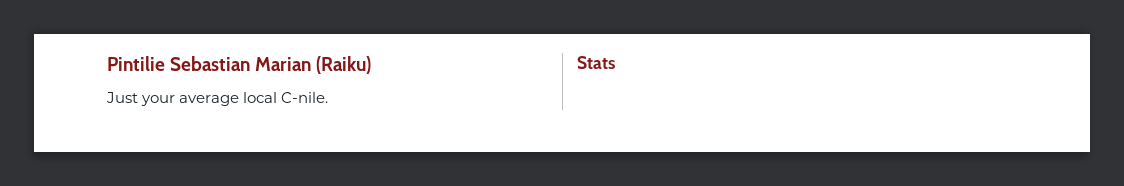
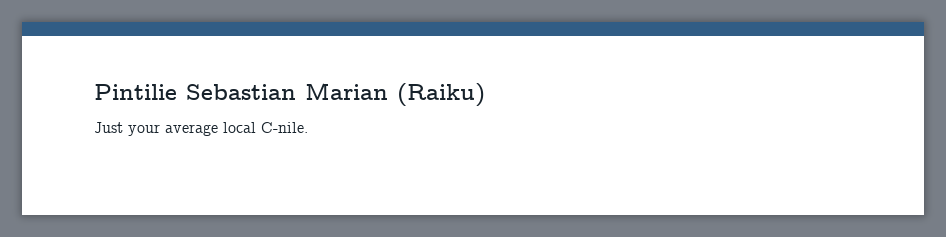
[577,56,615,69] // Stats -> (308, 127) none

